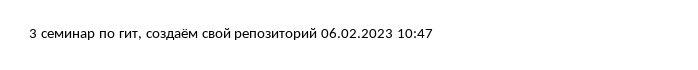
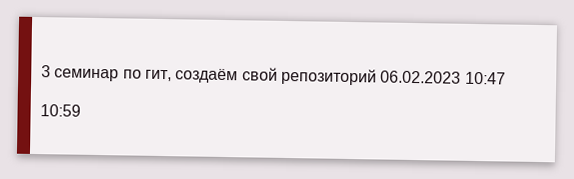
(434, 33) none -> [40,104,81,117] // 10:59

